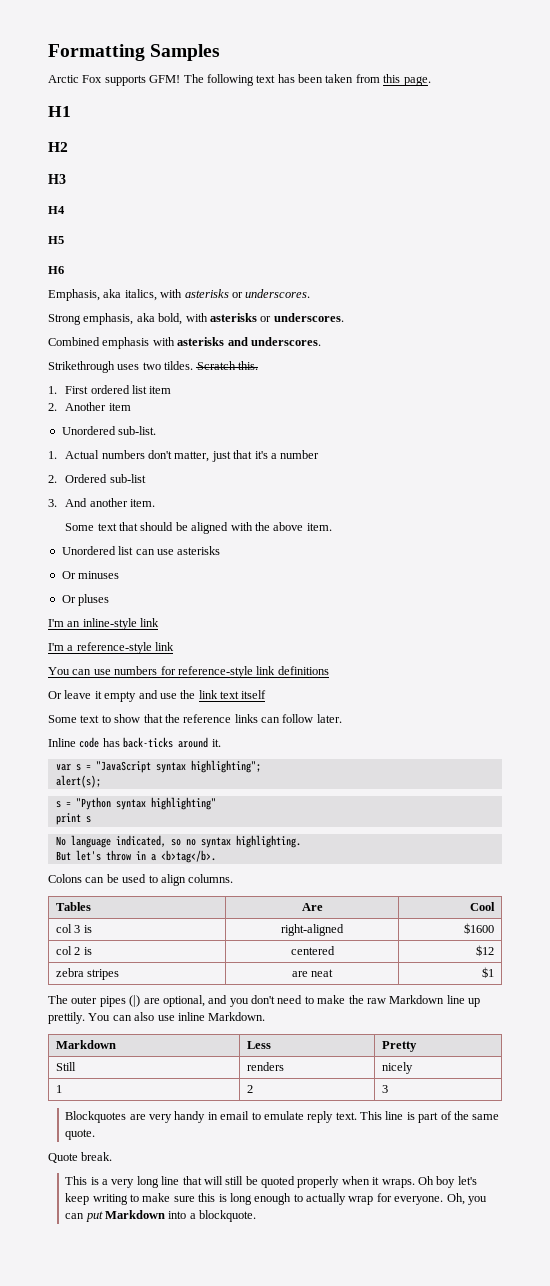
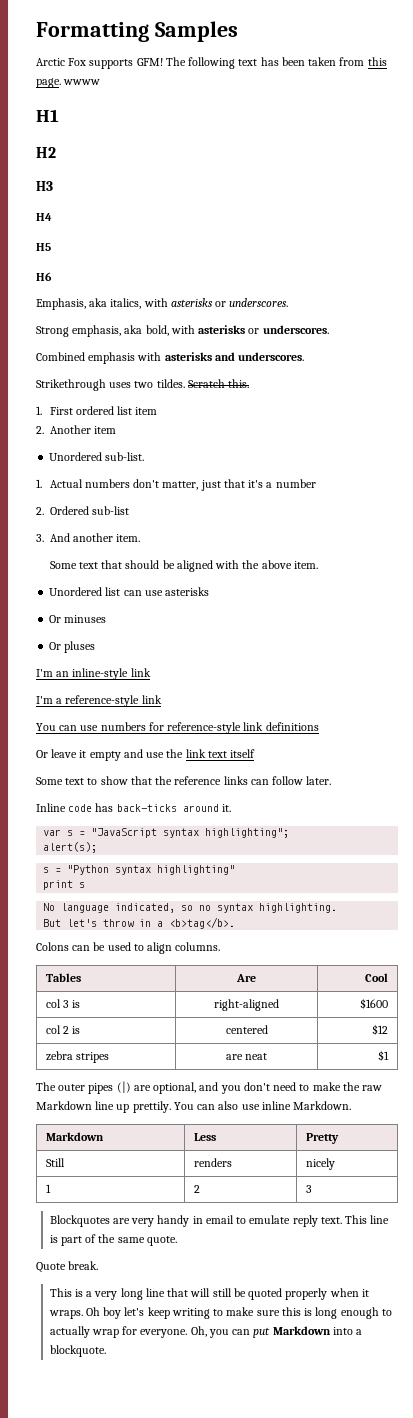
(431, 81) none -> [63,79,101,85] wwww

